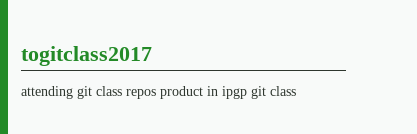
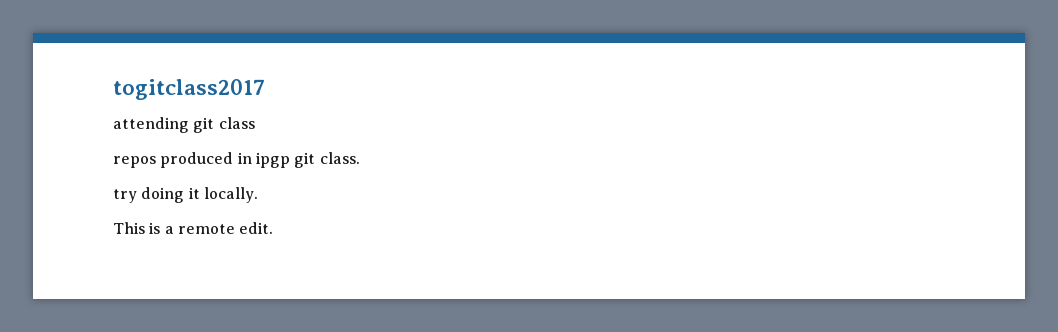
[126,86,203,99] repos product -> [113,152,234,168] // repos produced
[270,86,296,96] class -> [319,152,360,164] [113,187,258,203] [113,222,274,234] class. // try doing it locally. // This is a remote edit.

